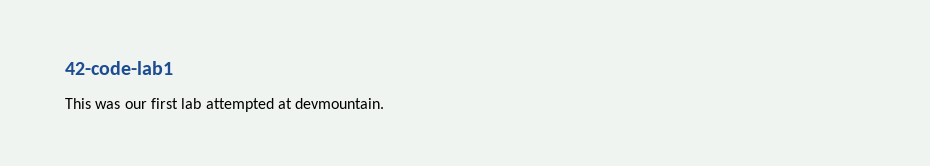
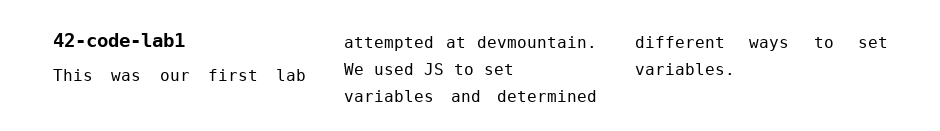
(385, 103) none -> [344,63,514,75] [344,90,597,102] [635,36,888,51] [635,63,735,75] We used JS to set variables and determined different ways to set variables.

